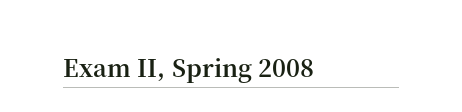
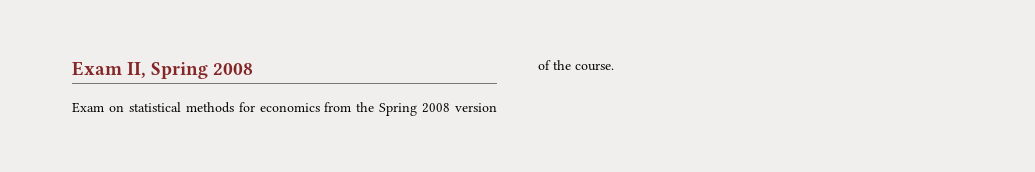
(315, 68) none -> [72,102,497,116] [538,60,614,71] // Exam on statistical methods for economics from the Spring 2008 version of the course.

